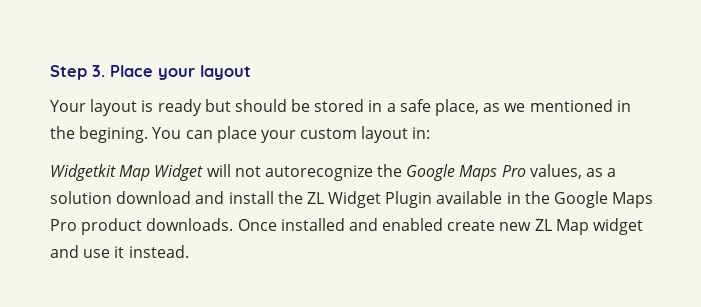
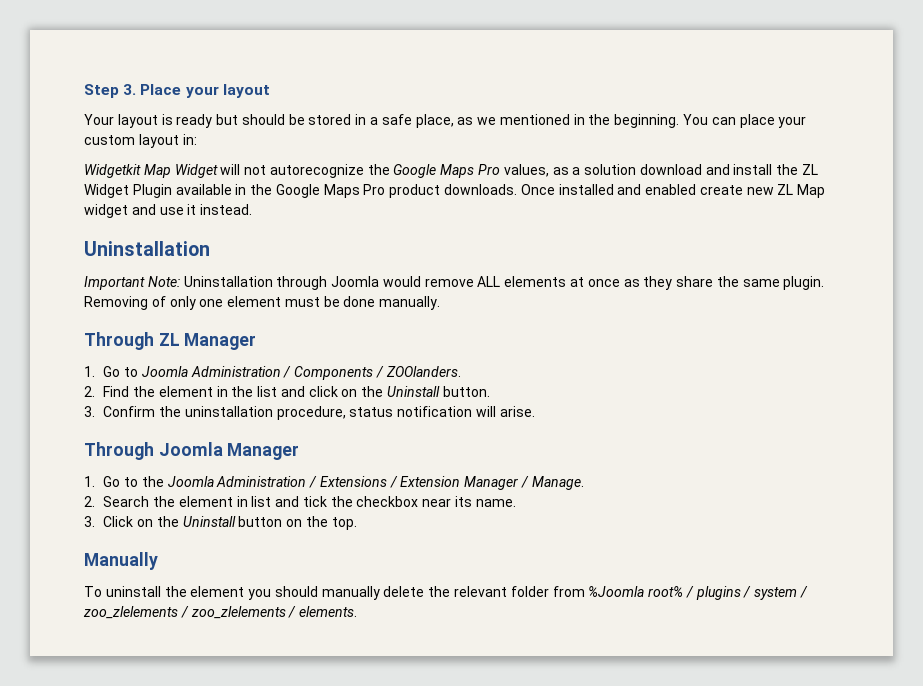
[79,126,149,143] begining. -> [614,114,680,128] beginning.
(189, 251) none -> [84,241,210,256] [84,276,825,290] [84,296,441,310] [84,332,257,350] [84,366,461,380] [84,386,490,397] [84,406,535,420] [84,442,300,460] [84,476,584,490] [84,496,516,507] [84,516,357,530] [84,552,158,570] [84,586,809,600] [83,606,358,619] // Uninstallation // Important Note: Uninstallation through Joomla would remove ALL elements at once as they share the same plugin. Removing of only one element must be done manually. // Through ZL Manager // 1. Go to Joomla Administration / Components / ZOOlanders. // 2. Find the element in the list and click on the Uninstall button. // 3. Confirm the uninstallation procedure, status notification will arise. // Through Joomla Manager // 1. Go to the Joomla Administration / Extensions / Extension Manager / Manage. // 2. Search the element in list and tick the checkbox near its name. // 3. Click on the Uninstall button on the top. // Manually // To uninstall the element you should manually delete the relevant folder from %Joomla root% / plugins / system / zoo_zlelements / zoo_zlelements / elements.

